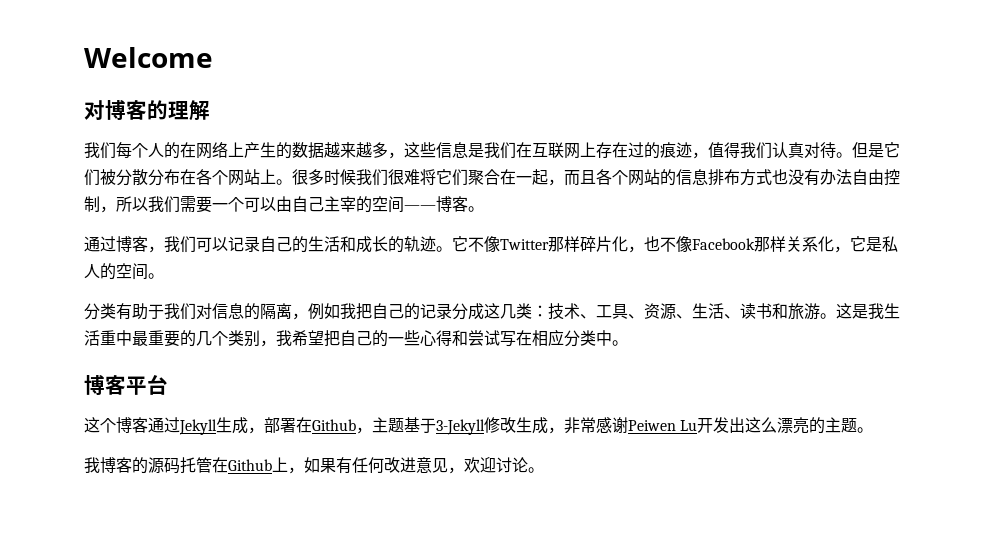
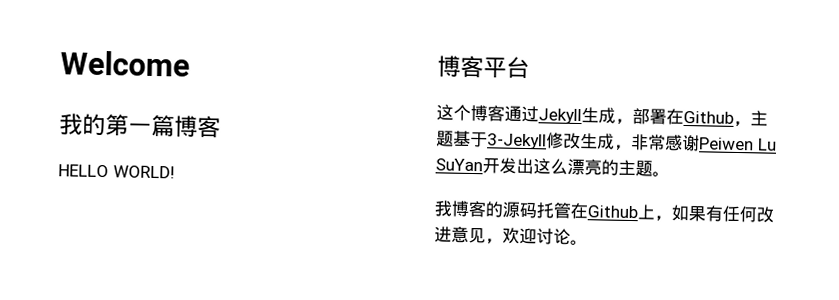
[84,100,210,121] [84,141,900,159] [84,169,900,186] [84,196,484,213] [84,236,898,253] [84,263,164,280] [84,303,900,320] [84,329,628,347] 对博客的理解 // 我们每个人的在网络上产生的数据越来越多，这些信息是我们在互联网上存在过的痕迹，值得我们认真对待。但是它们被分散分布在各个网站上。很多时候我们很难将它们聚合在一起，而且各个网站的信息排布方式也没有办法自由控制，所以我们需要一个可以由自己主宰的空间——博客。 // 通过博客，我们可以记录自己的生活和成长的轨迹。它不像Twitter那样碎片化，也不像Facebook那样关系化，它是私人的空间。 // 分类有助于我们对信息的隔离，例如我把自己的记录分成这几类：技术、工具、资源、生活、读书和旅游。这是我生活重中最重要的几个类别，我希望把自己的一些心得和尝试写在相应分类中。 -> [59,113,221,139] [58,164,175,179] 我的第一篇博客 // HELLO WORLD!
(698, 425) none -> [435,158,483,172] SuYan

